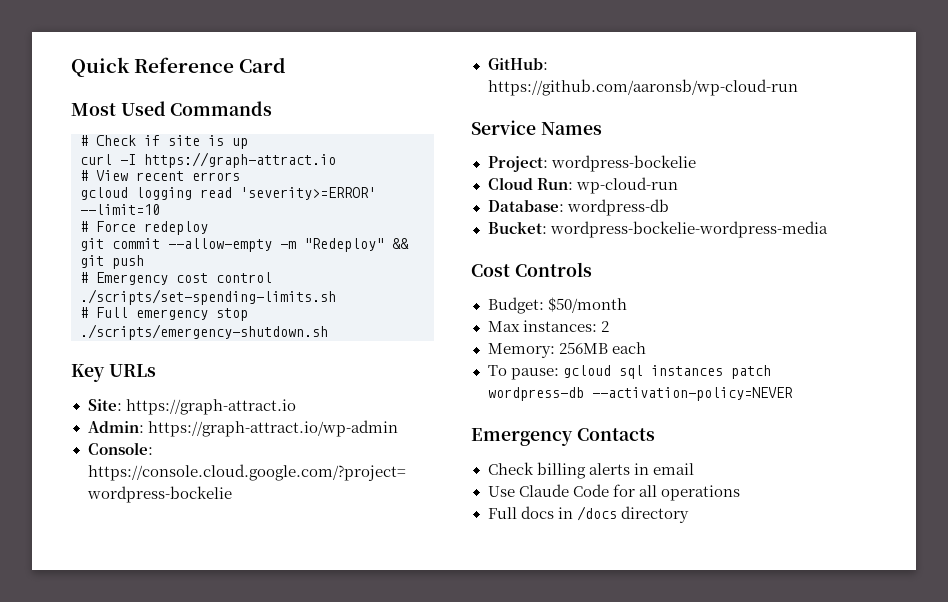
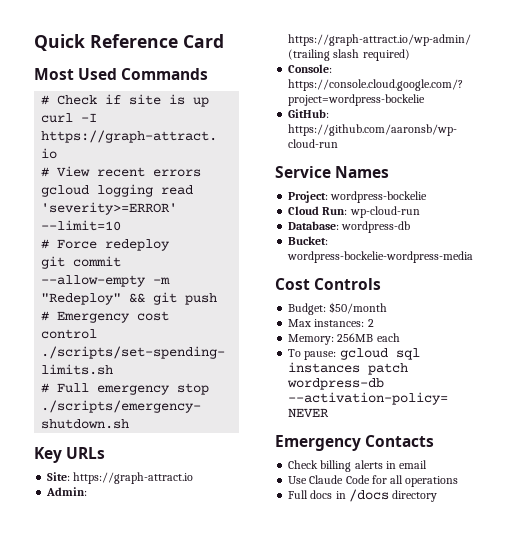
[147,420,398,437] https://graph-attract.io/wp-admin -> [288,34,472,46] [288,49,410,61] https://graph-attract.io/wp-admin/ (trailing slash required)

